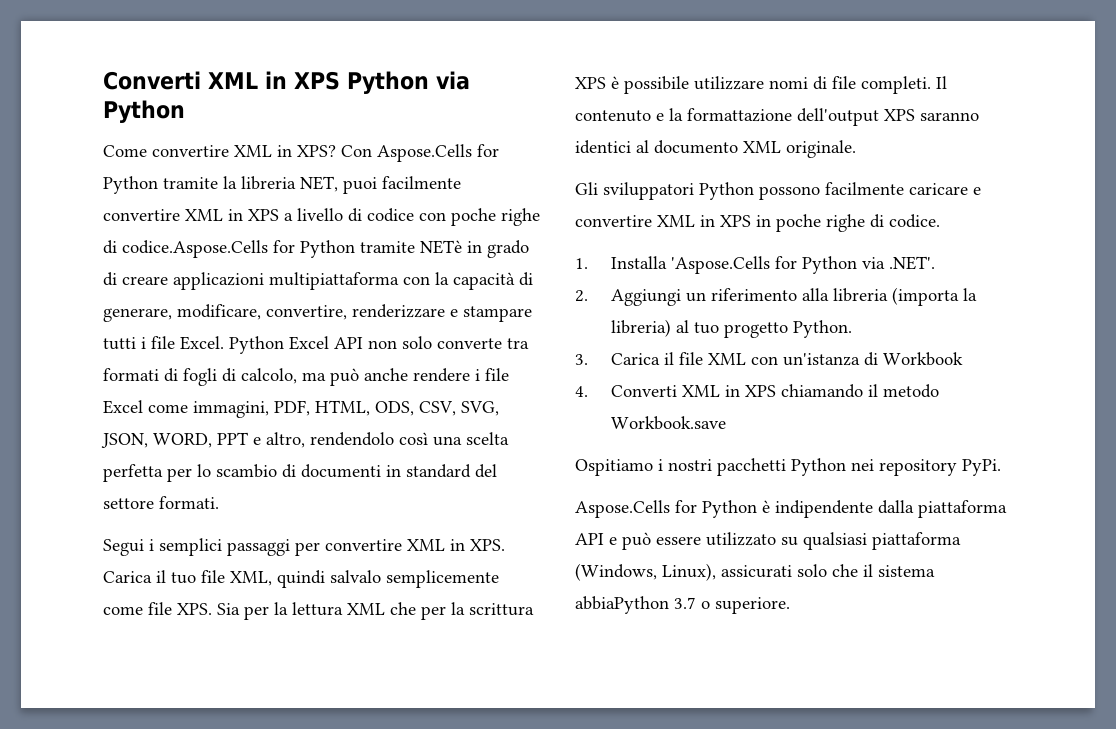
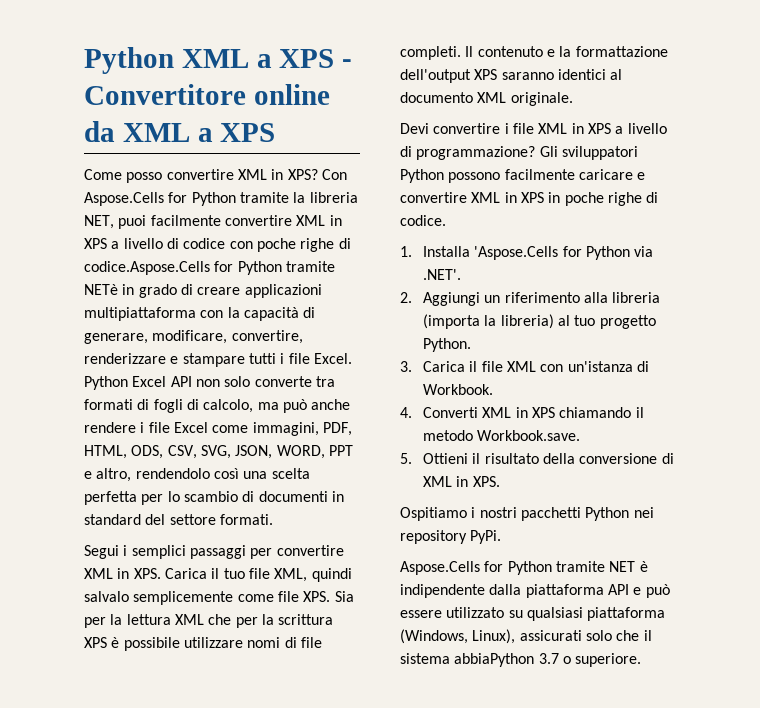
[103,71,470,94] [103,100,185,123] Converti XML in XPS Python via Python -> [84,47,353,74] [84,84,330,105] [84,121,276,142] Python XML a XPS - Convertitore online da XML a XPS
(147, 151) none -> [126,172,163,183] posso
(856, 149) none -> [400,123,667,134] [400,146,536,160] Devi convertire i file XML in XPS a livello di programmazione?
[883,352,964,366] Workbook -> [422,384,493,395] Workbook.
[611,416,727,430] Workbook.save -> [477,430,581,441] [400,453,674,464] [422,476,500,487] Workbook.save. // 5. Ottieni il risultato della conversione di XML in XPS.
(757, 509) none -> [555,561,636,572] tramite NET

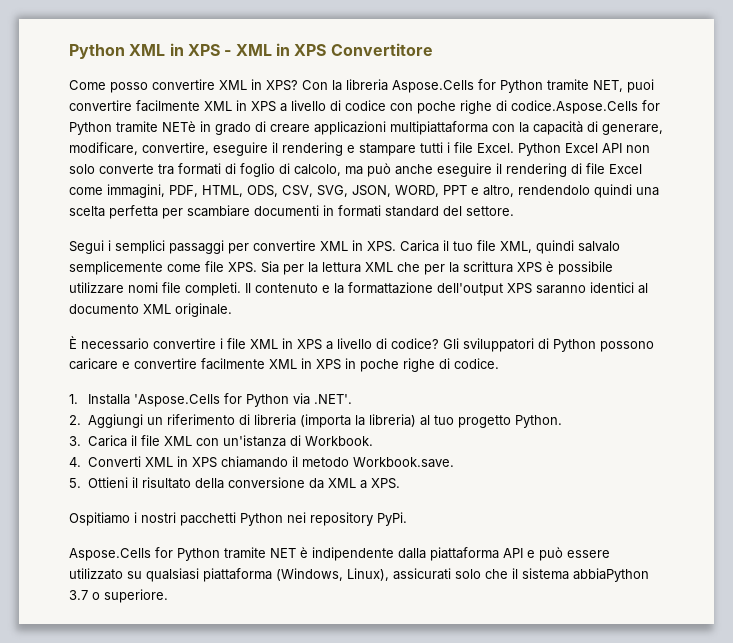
[256,54,272,68] a -> [169,43,184,56] in
[84,84,330,105] [84,121,276,142] Convertitore online da XML a XPS -> [235,43,433,56] XML in XPS Convertitore
[84,192,358,206] [84,215,292,229] Aspose.Cells for Python tramite la libreria NET, puoi facilmente convertire -> [332,79,654,93] [69,100,200,112] la libreria Aspose.Cells for Python tramite NET, puoi convertire facilmente
[84,353,166,364] renderizzare -> [213,142,343,156] eseguire il rendering
[153,399,183,413] fogli -> [240,163,275,177] foglio
[84,422,145,433] rendere i -> [437,163,582,177] eseguire il rendering di
[213,468,239,479] così -> [594,184,632,198] quindi
[167,491,255,502] lo scambio di -> [187,205,250,217] scambiare
(344, 496) none -> [338,205,381,217] formati
[169,514,273,525] settore formati. -> [466,206,514,216] settore.
[284,637,297,648] di -> (158, 287) none
[400,123,429,134] Devi -> [69,336,149,350] È necessario
[416,146,536,160] programmazione? -> [391,338,439,349] codice?
(638, 153) none -> [538,338,549,349] di
[504,169,575,180] facilmente -> (654, 346) none
(467, 197) none -> [201,358,265,370] facilmente
[583,292,608,303] alla -> [238,414,250,425] di
[661,453,674,464] [422,476,469,487] di XML in -> [308,478,367,489] da XML a

